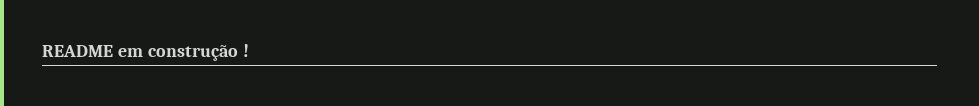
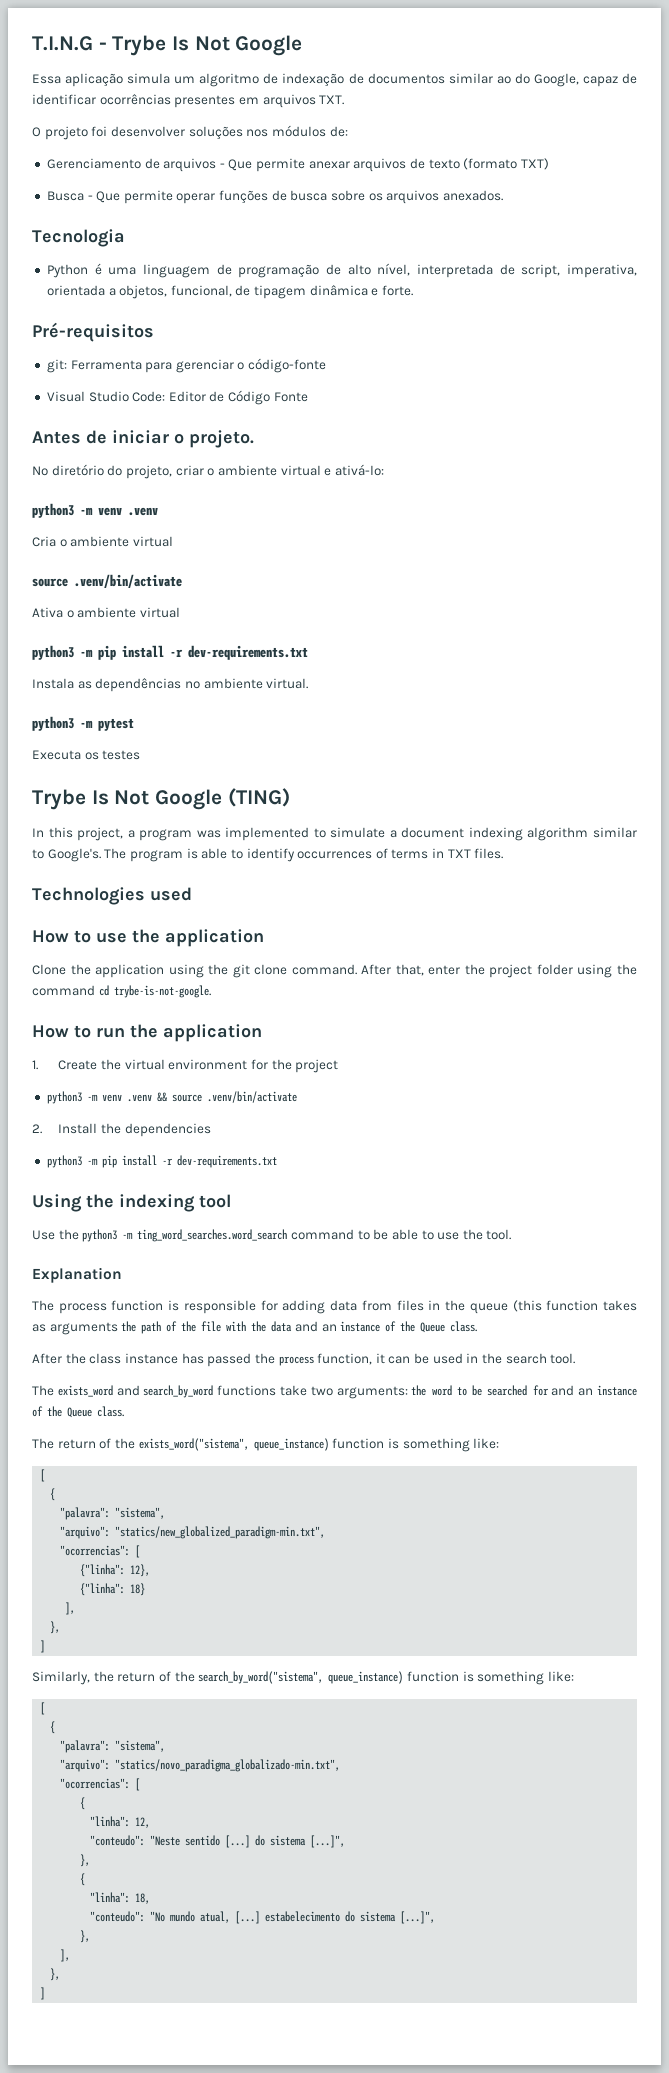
[42,44,249,61] README em construção ! -> [32,35,303,56] [32,73,637,87] [32,94,345,108] [32,125,348,140] [46,158,549,172] [46,190,503,204] [32,229,125,247] [46,263,638,278] [46,285,414,299] [32,322,154,342] [46,358,327,373] [46,390,308,405] [32,430,254,448] [32,464,384,479] [32,503,158,518] [32,536,173,547] [32,574,182,588] [32,607,180,618] [32,645,308,660] [32,678,309,692] [32,716,134,731] [32,750,141,760] [32,788,290,810] [32,827,638,841] [32,848,504,862] [32,887,192,905] [32,929,264,947] [32,964,638,978] [32,985,211,998] [32,1024,262,1042] [32,1059,339,1073] [46,1091,297,1104] [32,1123,211,1137] [46,1155,277,1168] [32,1194,231,1212] [32,1229,512,1242] [32,1267,122,1283] [32,1300,637,1314] [32,1321,478,1335] [32,1353,576,1367] [32,1385,637,1399] [32,1406,124,1418] [32,1438,500,1452] [40,1469,46,1482] [50,1488,56,1501] [60,1507,166,1520] [60,1526,326,1539] [60,1545,141,1558] [80,1564,151,1577] [80,1583,146,1596] [65,1602,76,1615] [50,1621,61,1634] [40,1640,46,1653] [32,1671,574,1685] [40,1702,46,1715] [50,1721,56,1734] [60,1740,166,1753] [60,1759,341,1772] [60,1778,141,1791] [80,1797,86,1810] [90,1816,151,1828] [90,1835,346,1848] [80,1854,91,1867] [80,1873,86,1886] [90,1892,151,1904] [90,1911,436,1924] [80,1930,91,1943] [60,1949,71,1962] [50,1968,61,1981] [40,1987,46,2000] T.I.N.G - Trybe Is Not Google // Essa aplicação simula um algoritmo de indexação de documentos similar ao do Google, capaz de identificar ocorrências presentes em arquivos TXT. // O projeto foi desenvolver soluções nos módulos de: // Gerenciamento de arquivos - Que permite anexar arquivos de texto (formato TXT) // Busca - Que permite operar funções de busca sobre os arquivos anexados. // Tecnologia // Python é uma linguagem de programação de alto nível, interpretada de script, imperativa, orientada a objetos, funcional, de tipagem dinâmica e forte. // Pré-requisitos // git: Ferramenta para gerenciar o código-fonte // Visual Studio Code: Editor de Código Fonte // Antes de iniciar o projeto. // No diretório do projeto, criar o ambiente virtual e ativá-lo: // python3 -m venv .venv // Cria o ambiente virtual // source .venv/bin/activate // Ativa o ambiente virtual // python3 -m pip install -r dev-requirements.txt // Instala as dependências no ambiente virtual. // python3 -m pytest // Executa os testes // Trybe Is Not Google (TING) // In this project, a program was implemented to simulate a document indexing algorithm similar to Google's. The program is able to identify occurrences of terms in TXT files. // Technologies used // How to use the application // Clone the application using the git clone command. After that, enter the project folder using the command cd trybe-is-not-google. // How to run the application // 1. Create the virtual environment for the project // python3 -m venv .venv && source .venv/bin/activate // 2. Install the dependencies // python3 -m pip install -r dev-requirements.txt // Using the indexing tool // Use the python3 -m ting_word_searches.word_search command to be able to use the tool. // Explanation // The process function is responsible for adding data from files in the queue (this function takes as arguments the path of the file with the data and an instance of the Queue class. // After the class instance has passed the process function, it can be used in the search tool. // The exists_word and search_by_word functions take two arguments: the word to be searched for and an instance of the Queue class. // The return of the exists_word("sistema", queue_instance) function is something like: // [ // { // "palavra": "sistema", // "arquivo": "statics/new_globalized_paradigm-min.txt", // "ocorrencias": [ // {"linha": 12}, // {"linha": 18} // ], // }, // ] // Similarly, the return of the search_by_word("sistema", queue_instance) function is something like: // [ // { // "palavra": "sistema", // "arquivo": "statics/novo_paradigma_globalizado-min.txt", // "ocorrencias": [ // { // "linha": 12, // "conteudo": "Neste sentido [...] do sistema [...]", // }, // { // "linha": 18, // "conteudo": "No mundo atual, [...] estabelecimento do sistema [...]", // }, // ], // }, // ]

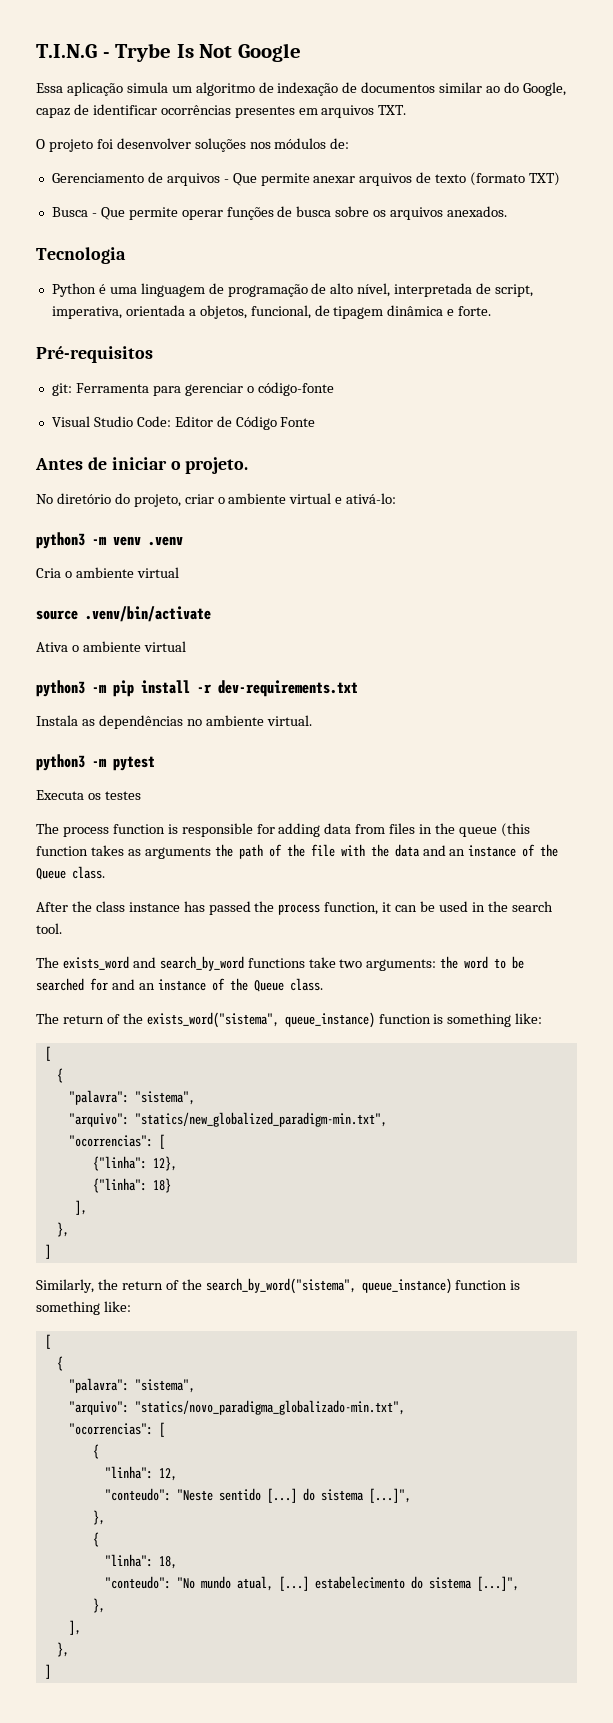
[32,788,290,810] [32,827,638,841] [32,848,504,862] [32,887,192,905] [32,929,264,947] [32,964,638,978] [32,985,211,998] [32,1024,262,1042] [32,1059,339,1073] [46,1091,297,1104] [32,1123,211,1137] [46,1155,277,1168] [32,1194,231,1212] [32,1229,512,1242] [32,1267,122,1283] // Trybe Is Not Google (TING) // In this project, a program was implemented to simulate a document indexing algorithm similar to Google's. The program is able to identify occurrences of terms in TXT files. // Technologies used // How to use the application // Clone the application using the git clone command. After that, enter the project folder using the command cd trybe-is-not-google. // How to run the application // 1. Create the virtual environment for the project // python3 -m venv .venv && source .venv/bin/activate // 2. Install the dependencies // python3 -m pip install -r dev-requirements.txt // Using the indexing tool // Use the python3 -m ting_word_searches.word_search command to be able to use the tool. // Explanation -> (141, 795) none

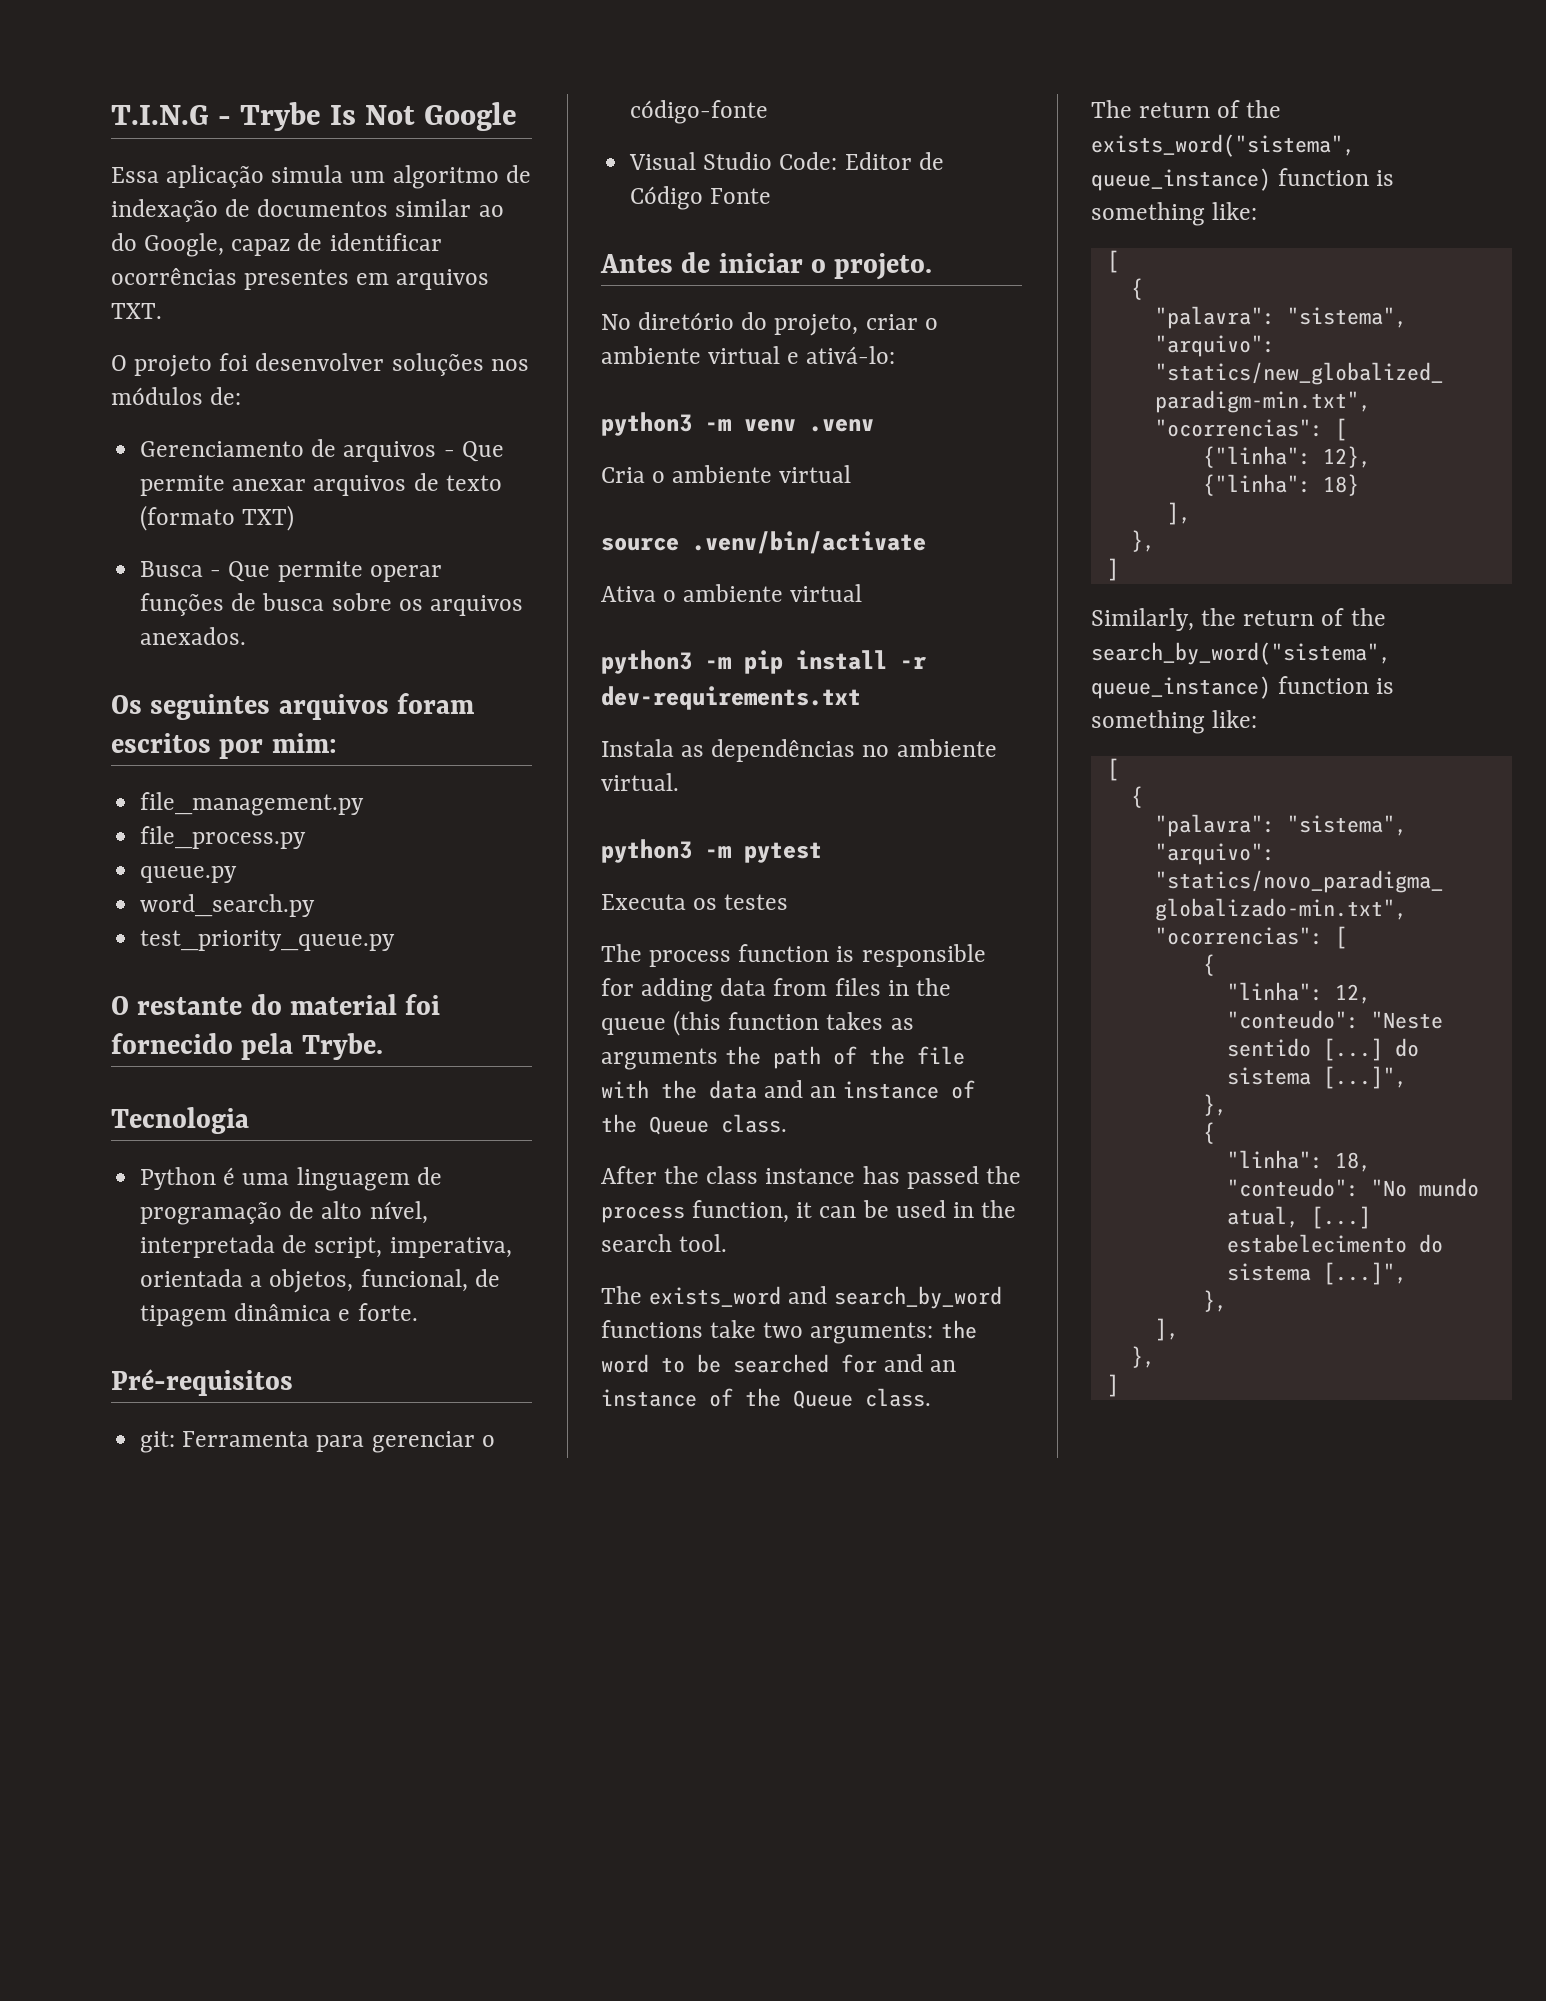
(508, 211) none -> [111,693,475,720] [111,733,337,759] [140,792,365,816] [140,826,307,849] [140,866,238,883] [140,894,316,917] [140,930,396,951] [111,994,441,1015] [111,1033,383,1060] // Os seguintes arquivos foram escritos por mim: // file_management.py // file_process.py // queue.py // word_search.py // test_priority_queue.py // O restante do material foi fornecido pela Trybe.

